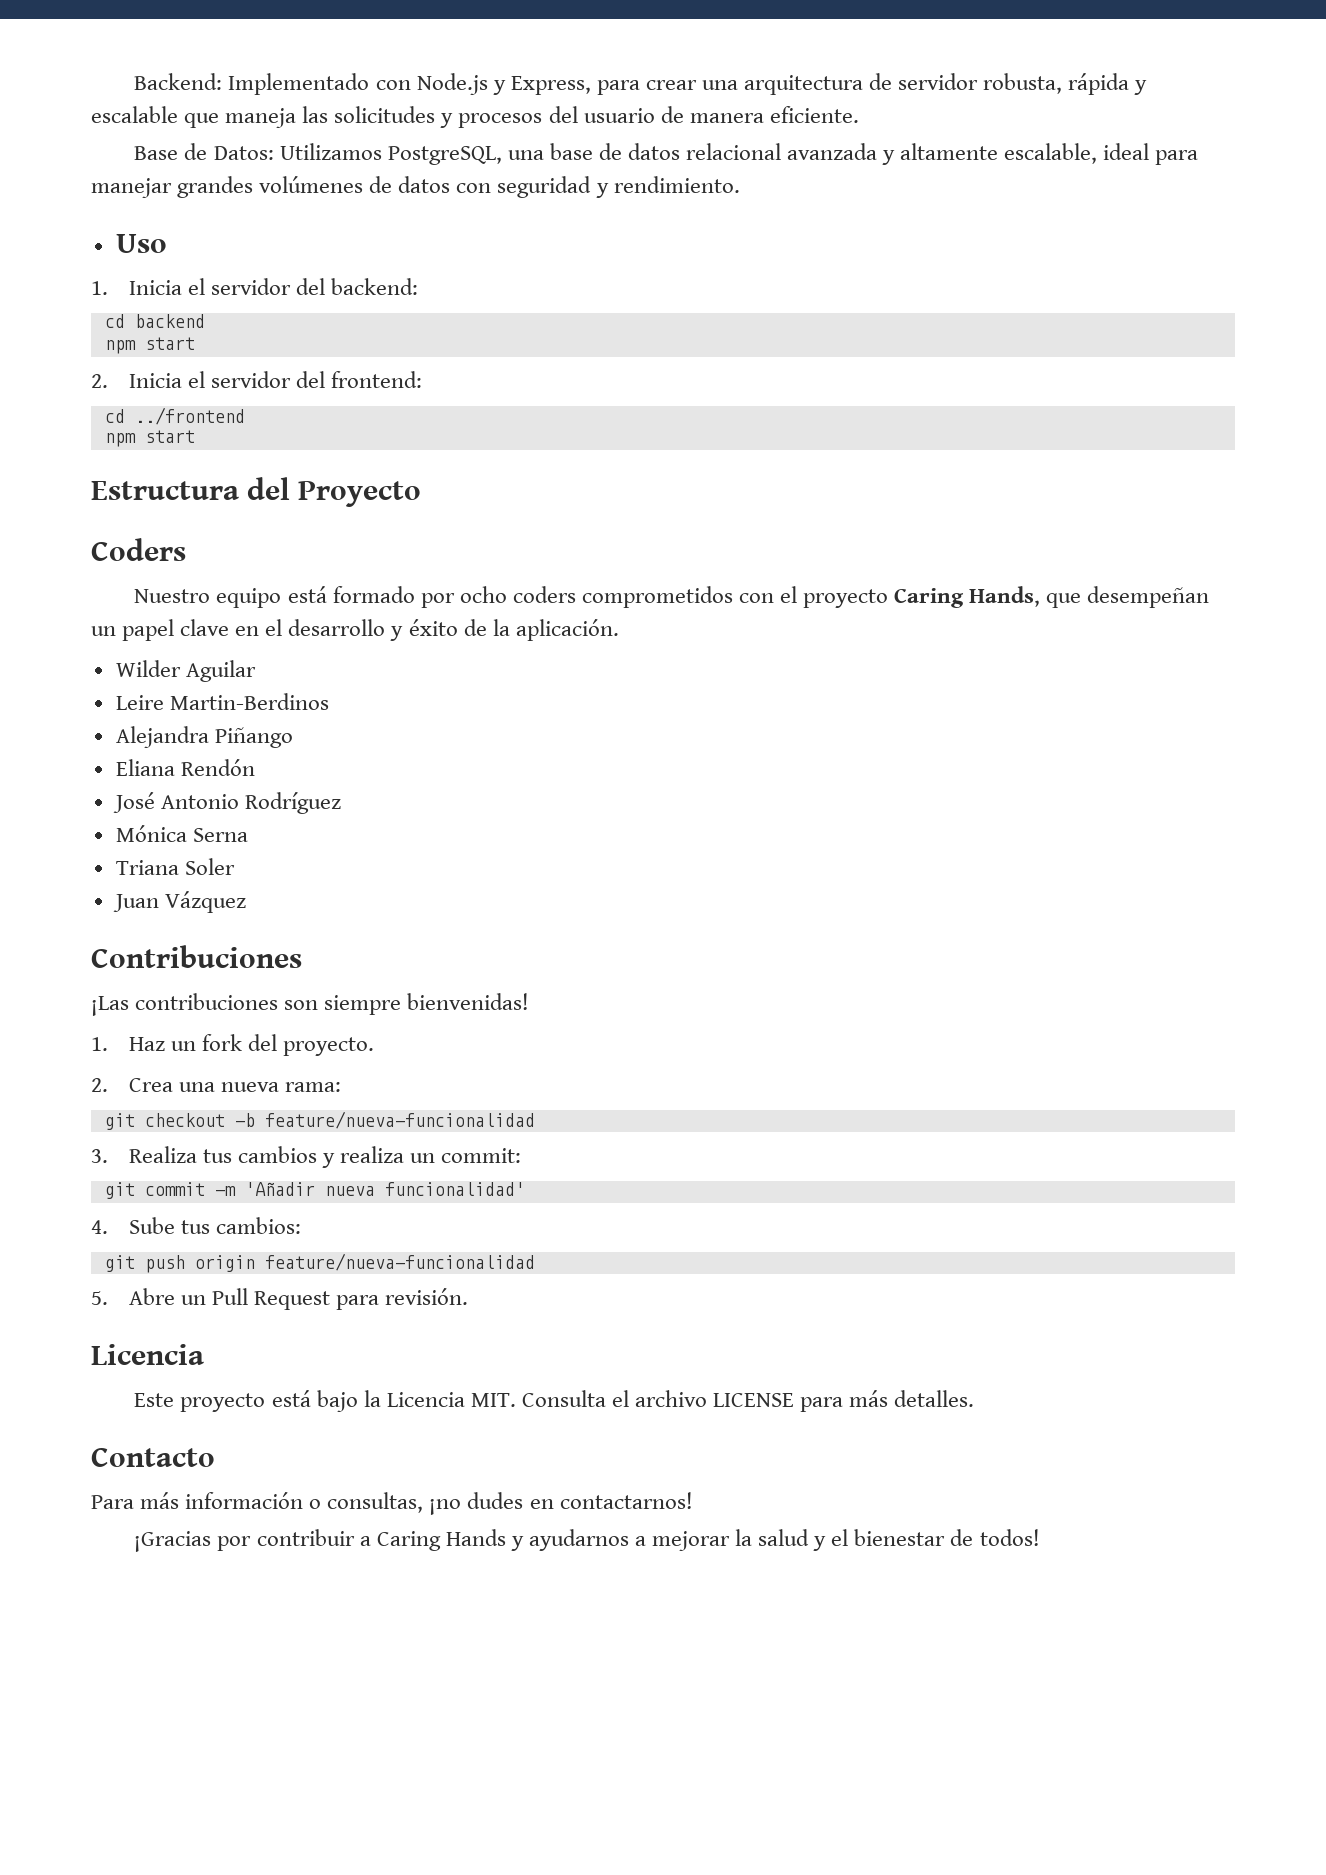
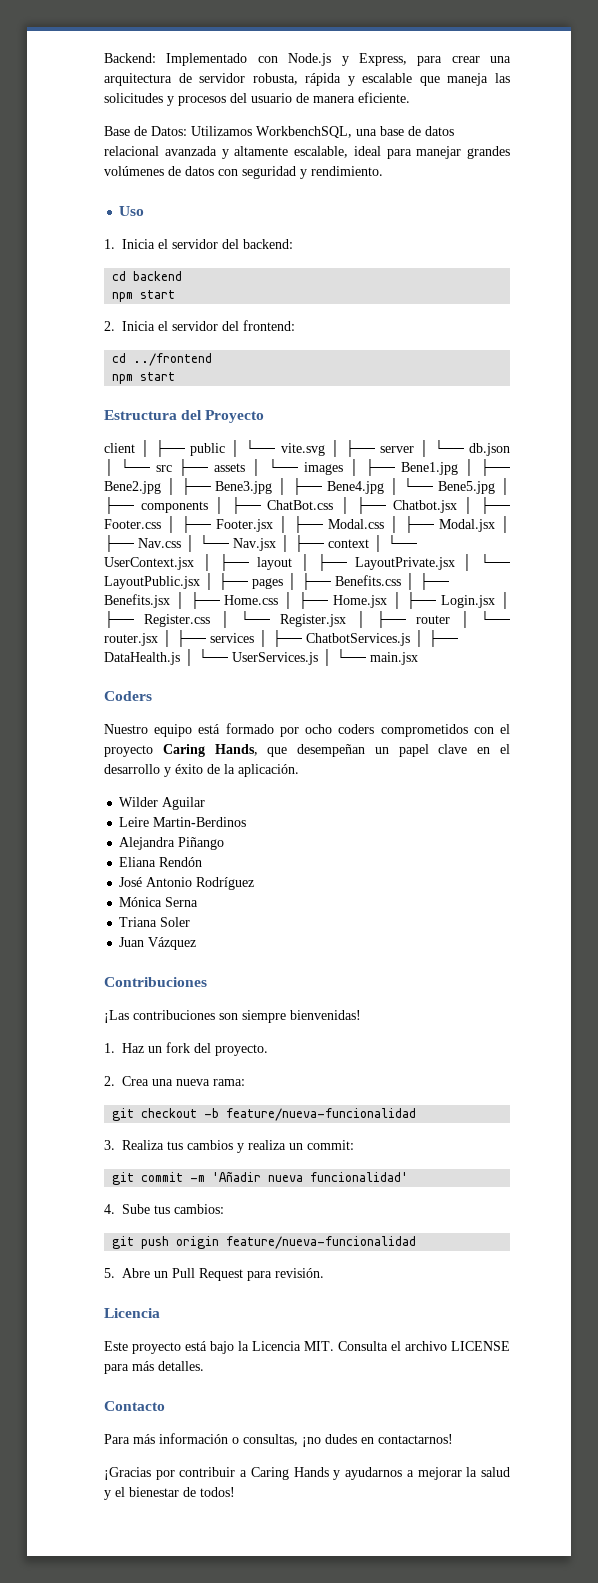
[387,146,502,165] PostgreSQL, -> [256,126,352,138] WorkbenchSQL,
(422, 494) none -> [104,440,510,457] [104,459,510,476] [104,478,511,495] [104,497,510,514] [104,516,510,533] [104,535,417,552] [104,554,510,571] [104,573,449,590] [104,592,511,609] [104,611,510,628] [104,630,458,647] [104,649,418,666] // client │ ├── public │ └── vite.svg │ ├── server │ └── db.json │ └── src ├── assets │ └── images │ ├── Bene1.jpg │ ├── Bene2.jpg │ ├── Bene3.jpg │ ├── Bene4.jpg │ └── Bene5.jpg │ ├── components │ ├── ChatBot.css │ ├── Chatbot.jsx │ ├── Footer.css │ ├── Footer.jsx │ ├── Modal.css │ ├── Modal.jsx │ ├── Nav.css │ └── Nav.jsx │ ├── context │ └── UserContext.jsx │ ├── layout │ ├── LayoutPrivate.jsx │ └── LayoutPublic.jsx │ ├── pages │ ├── Benefits.css │ ├── Benefits.jsx │ ├── Home.css │ ├── Home.jsx │ ├── Login.jsx │ ├── Register.css │ └── Register.jsx │ ├── router │ └── router.jsx │ ├── services │ ├── ChatbotServices.js │ ├── DataHealth.js │ └── UserServices.js │ └── main.jsx

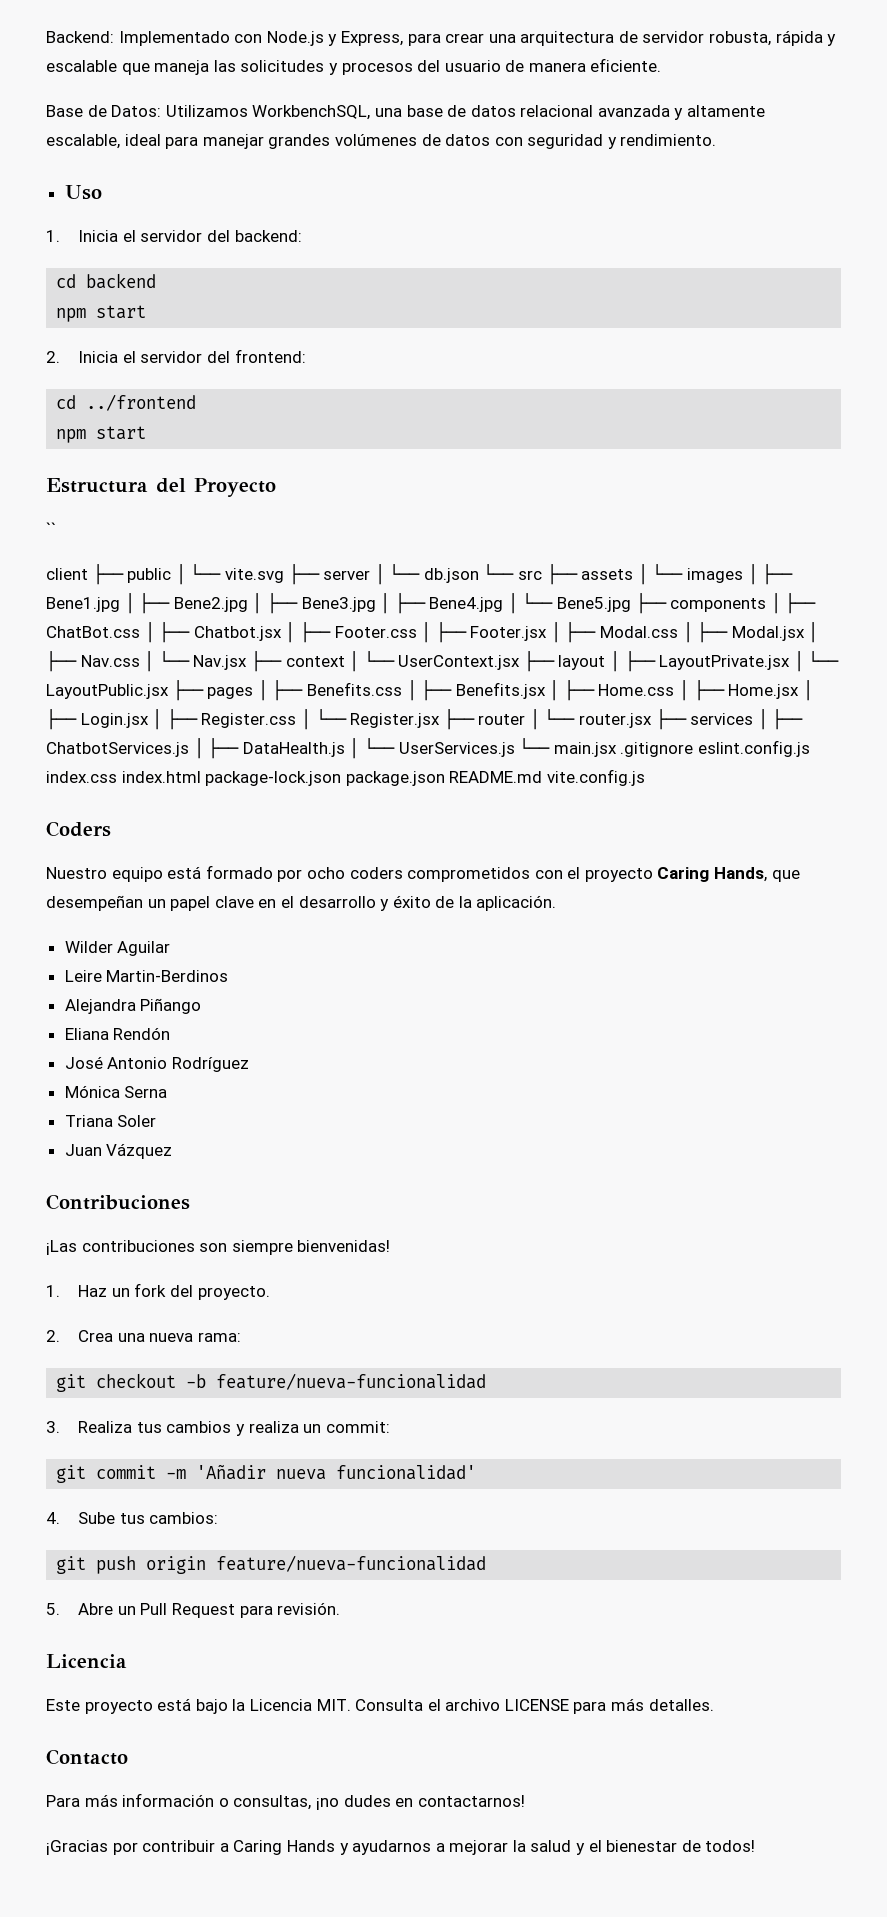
(265, 416) none -> [46,522,56,535] // ``
[140,440,151,457] │ -> (88, 574) none
[329,440,340,457] │ -> (284, 575) none
[104,459,114,476] │ -> (479, 575) none
[500,478,511,495] │ -> (632, 604) none
[280,535,290,552] │ -> (248, 662) none
[201,554,212,571] │ -> (521, 662) none
[204,573,214,590] │ -> (169, 691) none
[356,611,366,628] │ -> (441, 720) none
[162,630,172,647] │ -> (653, 720) none
[322,649,332,666] │ -> (515, 749) none
(418, 658) none -> [620,740,810,757] [46,769,645,786] .gitignore eslint.config.js index.css index.html package-lock.json package.json README.md vite.config.js

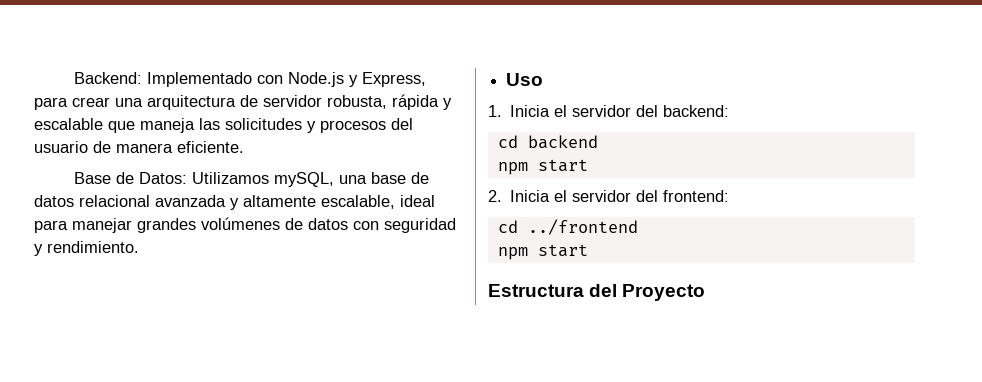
[252,105,371,120] WorkbenchSQL, -> [274,172,335,187] mySQL,
[46,522,56,535] [46,564,794,585] [46,593,817,614] [46,622,819,643] [46,651,840,672] [46,680,813,701] [46,709,804,730] [46,738,810,759] [46,769,645,786] [46,821,111,837] [46,865,800,882] [46,895,557,911] [64,941,171,956] [64,970,229,982] [64,998,202,1014] [64,1027,171,1040] [64,1056,249,1072] [64,1085,168,1098] [64,1115,157,1127] [64,1143,173,1159] [46,1194,190,1210] [46,1240,391,1255] [46,1283,270,1300] [46,1330,242,1342] [56,1373,487,1392] [46,1421,390,1436] [56,1464,477,1483] [46,1512,219,1524] [56,1555,487,1574] [46,1602,341,1618] [46,1654,127,1668] [46,1698,714,1714] [46,1749,128,1765] [46,1793,525,1810] [46,1840,756,1855] // `` // client ├── public │ └── vite.svg ├── server │ └── db.json └── src ├── assets │ └── images │ ├── Bene1.jpg │ ├── Bene2.jpg │ ├── Bene3.jpg │ ├── Bene4.jpg │ └── Bene5.jpg ├── components │ ├── ChatBot.css │ ├── Chatbot.jsx │ ├── Footer.css │ ├── Footer.jsx │ ├── Modal.css │ ├── Modal.jsx │ ├── Nav.css │ └── Nav.jsx ├── context │ └── UserContext.jsx ├── layout │ ├── LayoutPrivate.jsx │ └── LayoutPublic.jsx ├── pages │ ├── Benefits.css │ ├── Benefits.jsx │ ├── Home.css │ ├── Home.jsx │ ├── Login.jsx │ ├── Register.css │ └── Register.jsx ├── router │ └── router.jsx ├── services │ ├── ChatbotServices.js │ ├── DataHealth.js │ └── UserServices.js └── main.jsx .gitignore eslint.config.js index.css index.html package-lock.json package.json README.md vite.config.js // Coders // Nuestro equipo está formado por ocho coders comprometidos con el proyecto Caring Hands, que desempeñan un papel clave en el desarrollo y éxito de la aplicación. // Wilder Aguilar // Leire Martin-Berdinos // Alejandra Piñango // Eliana Rendón // José Antonio Rodríguez // Mónica Serna // Triana Soler // Juan Vázquez // Contribuciones // ¡Las contribuciones son siempre bienvenidas! // 1. Haz un fork del proyecto. // 2. Crea una nueva rama: // git checkout -b feature/nueva-funcionalidad // 3. Realiza tus cambios y realiza un commit: // git commit -m 'Añadir nueva funcionalidad' // 4. Sube tus cambios: // git push origin feature/nueva-funcionalidad // 5. Abre un Pull Request para revisión. // Licencia // Este proyecto está bajo la Licencia MIT. Consulta el archivo LICENSE para más detalles. // Contacto // Para más información o consultas, ¡no dudes en contactarnos! // ¡Gracias por contribuir a Caring Hands y ayudarnos a mejorar la salud y el bienestar de todos! -> (706, 292) none

